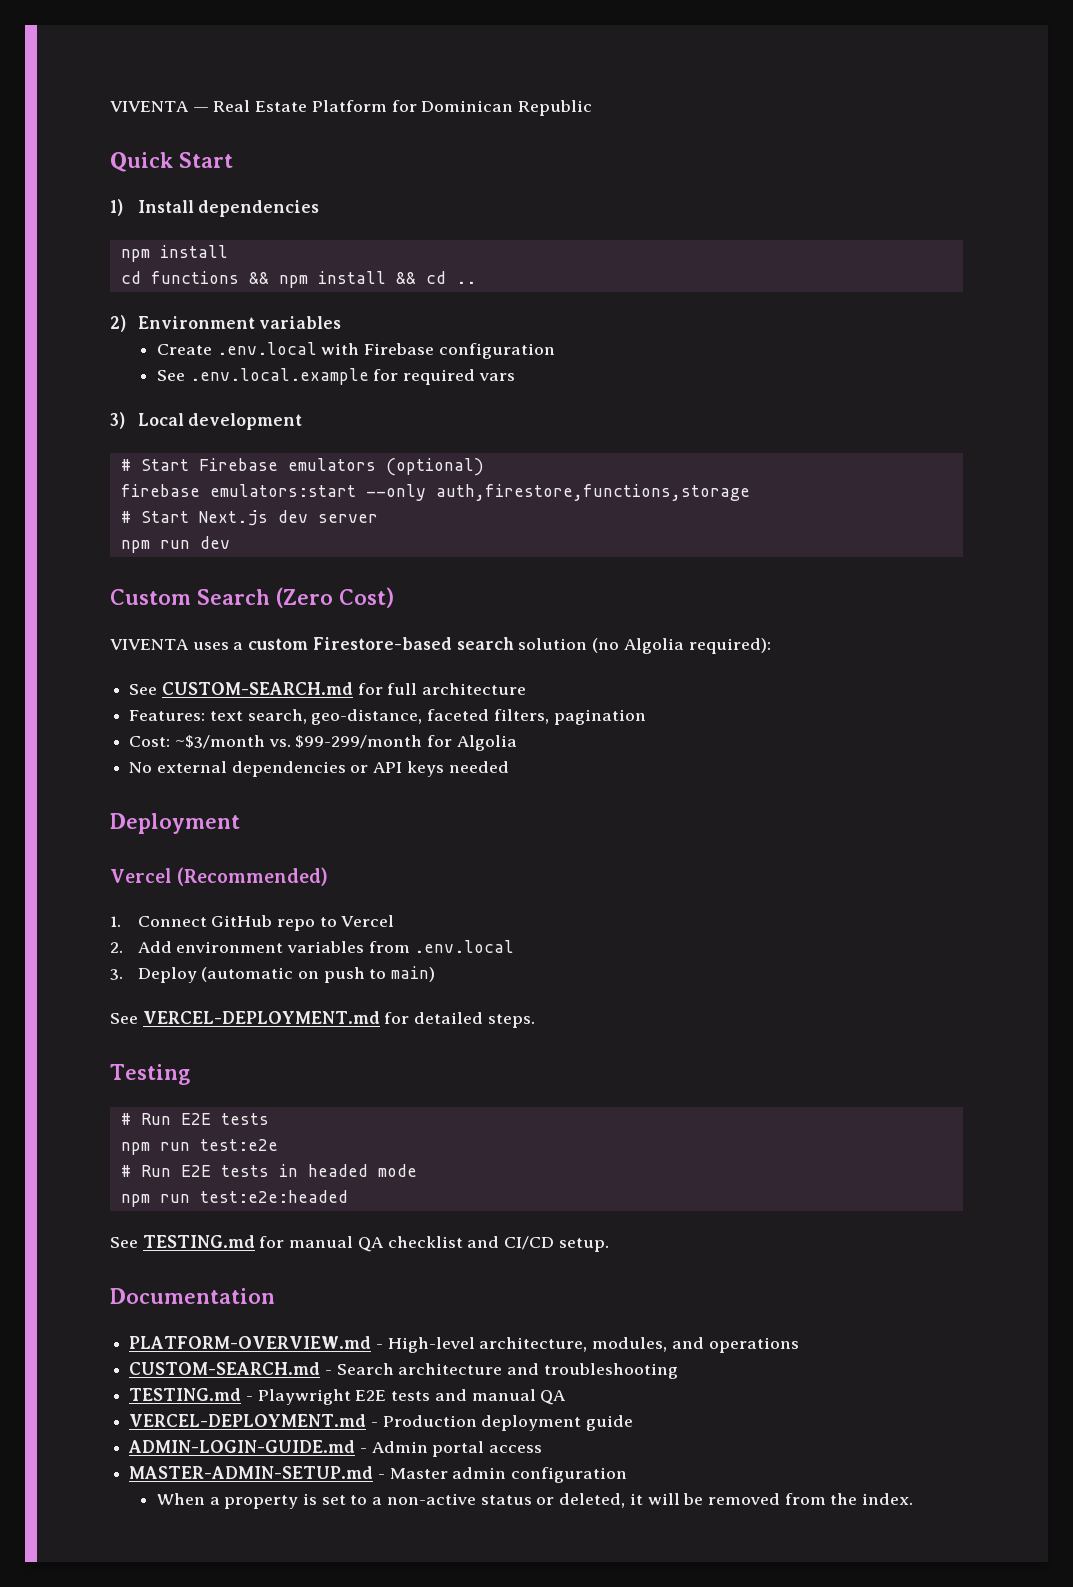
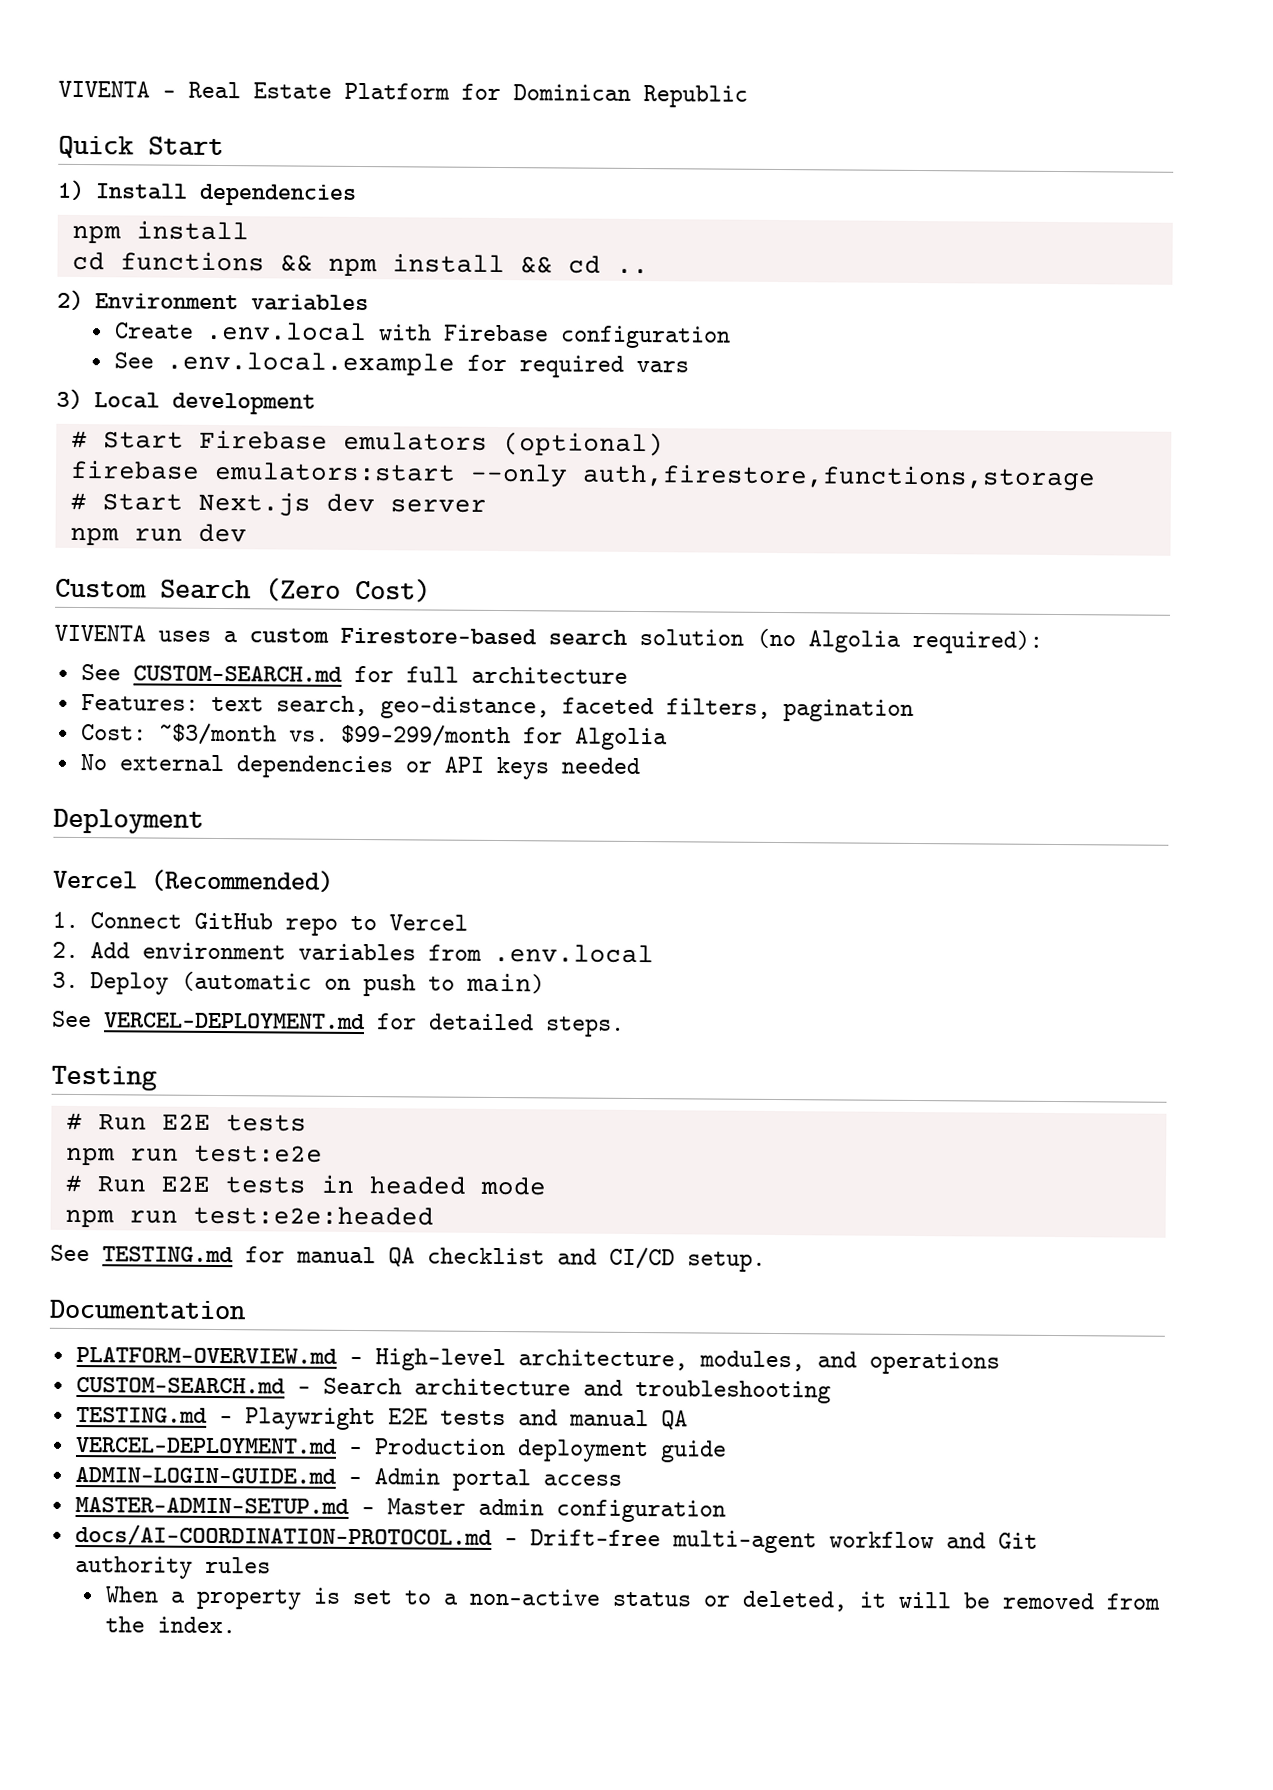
(628, 1475) none -> [74,1523,1038,1554] [74,1555,271,1579] // docs/AI-COORDINATION-PROTOCOL.md - Drift-free multi-agent workflow and Git authority rules

